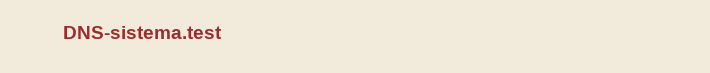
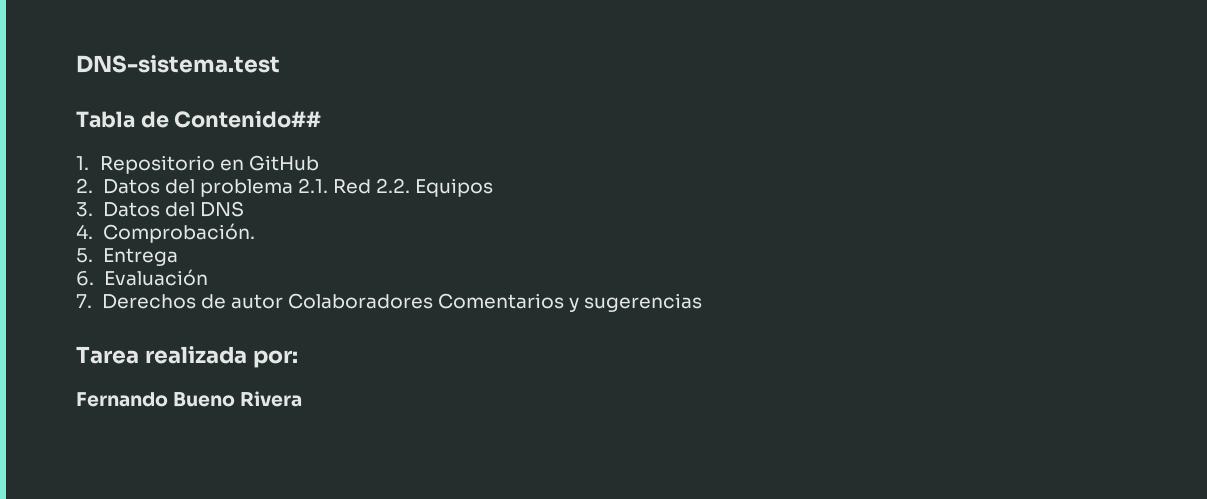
(222, 32) none -> [76,110,322,128] [76,155,320,174] [76,178,494,197] [76,201,244,217] [76,223,255,243] [76,248,178,266] [76,269,208,286] [76,293,703,312] [76,346,298,368] [76,391,303,407] // Tabla de Contenido## // 1. Repositorio en GitHub // 2. Datos del problema 2.1. Red 2.2. Equipos // 3. Datos del DNS // 4. Comprobación. // 5. Entrega // 6. Evaluación // 7. Derechos de autor Colaboradores Comentarios y sugerencias // Tarea realizada por: // Fernando Bueno Rivera

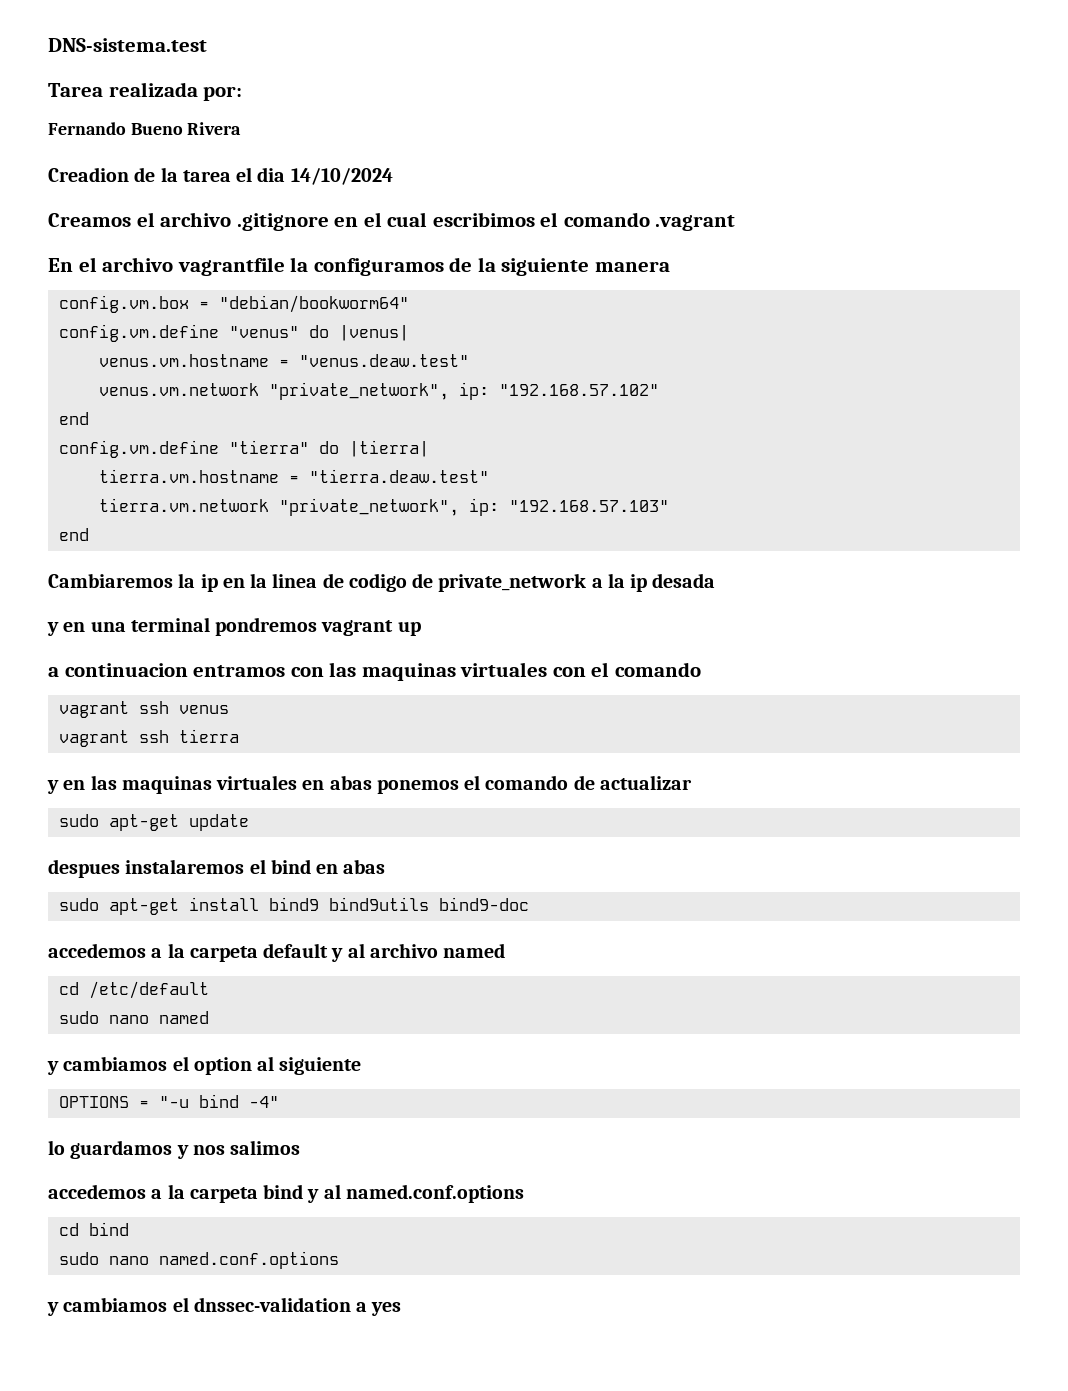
[76,110,322,128] [76,155,320,174] [76,178,494,197] [76,201,244,217] [76,223,255,243] [76,248,178,266] [76,269,208,286] [76,293,703,312] // Tabla de Contenido## // 1. Repositorio en GitHub // 2. Datos del problema 2.1. Red 2.2. Equipos // 3. Datos del DNS // 4. Comprobación. // 5. Entrega // 6. Evaluación // 7. Derechos de autor Colaboradores Comentarios y sugerencias -> (207, 45) none
(303, 399) none -> [48,167,393,185] [48,212,736,231] [48,257,670,276] [58,295,409,313] [58,324,409,342] [98,354,469,367] [98,382,659,400] [58,412,89,425] [58,440,429,458] [98,469,489,483] [98,498,669,516] [58,528,89,541] [48,573,716,592] [47,617,421,636] [48,662,701,681] [58,701,229,718] [58,729,239,747] [47,775,692,794] [58,814,249,831] [48,859,386,878] [58,897,529,915] [48,943,506,962] [58,981,209,999] [58,1011,209,1024] [47,1056,362,1075] [58,1094,279,1108] [48,1140,301,1159] [48,1184,524,1203] [58,1222,129,1236] [58,1251,339,1269] [47,1297,402,1316] // Creadion de la tarea el dia 14/10/2024 // Creamos el archivo .gitignore en el cual escribimos el comando .vagrant // En el archivo vagrantfile la configuramos de la siguiente manera // config.vm.box = "debian/bookworm64" // config.vm.define "venus" do |venus| // venus.vm.hostname = "venus.deaw.test" // venus.vm.network "private_network", ip: "192.168.57.102" // end // config.vm.define "tierra" do |tierra| // tierra.vm.hostname = "tierra.deaw.test" // tierra.vm.network "private_network", ip: "192.168.57.103" // end // Cambiaremos la ip en la linea de codigo de private_network a la ip desada // y en una terminal pondremos vagrant up // a continuacion entramos con las maquinas virtuales con el comando // vagrant ssh venus // vagrant ssh tierra // y en las maquinas virtuales en abas ponemos el comando de actualizar // sudo apt-get update // despues instalaremos el bind en abas // sudo apt-get install bind9 bind9utils bind9-doc // accedemos a la carpeta default y al archivo named // cd /etc/default // sudo nano named // y cambiamos el option al siguiente // OPTIONS = "-u bind -4" // lo guardamos y nos salimos // accedemos a la carpeta bind y al named.conf.options // cd bind // sudo nano named.conf.options // y cambiamos el dnssec-validation a yes

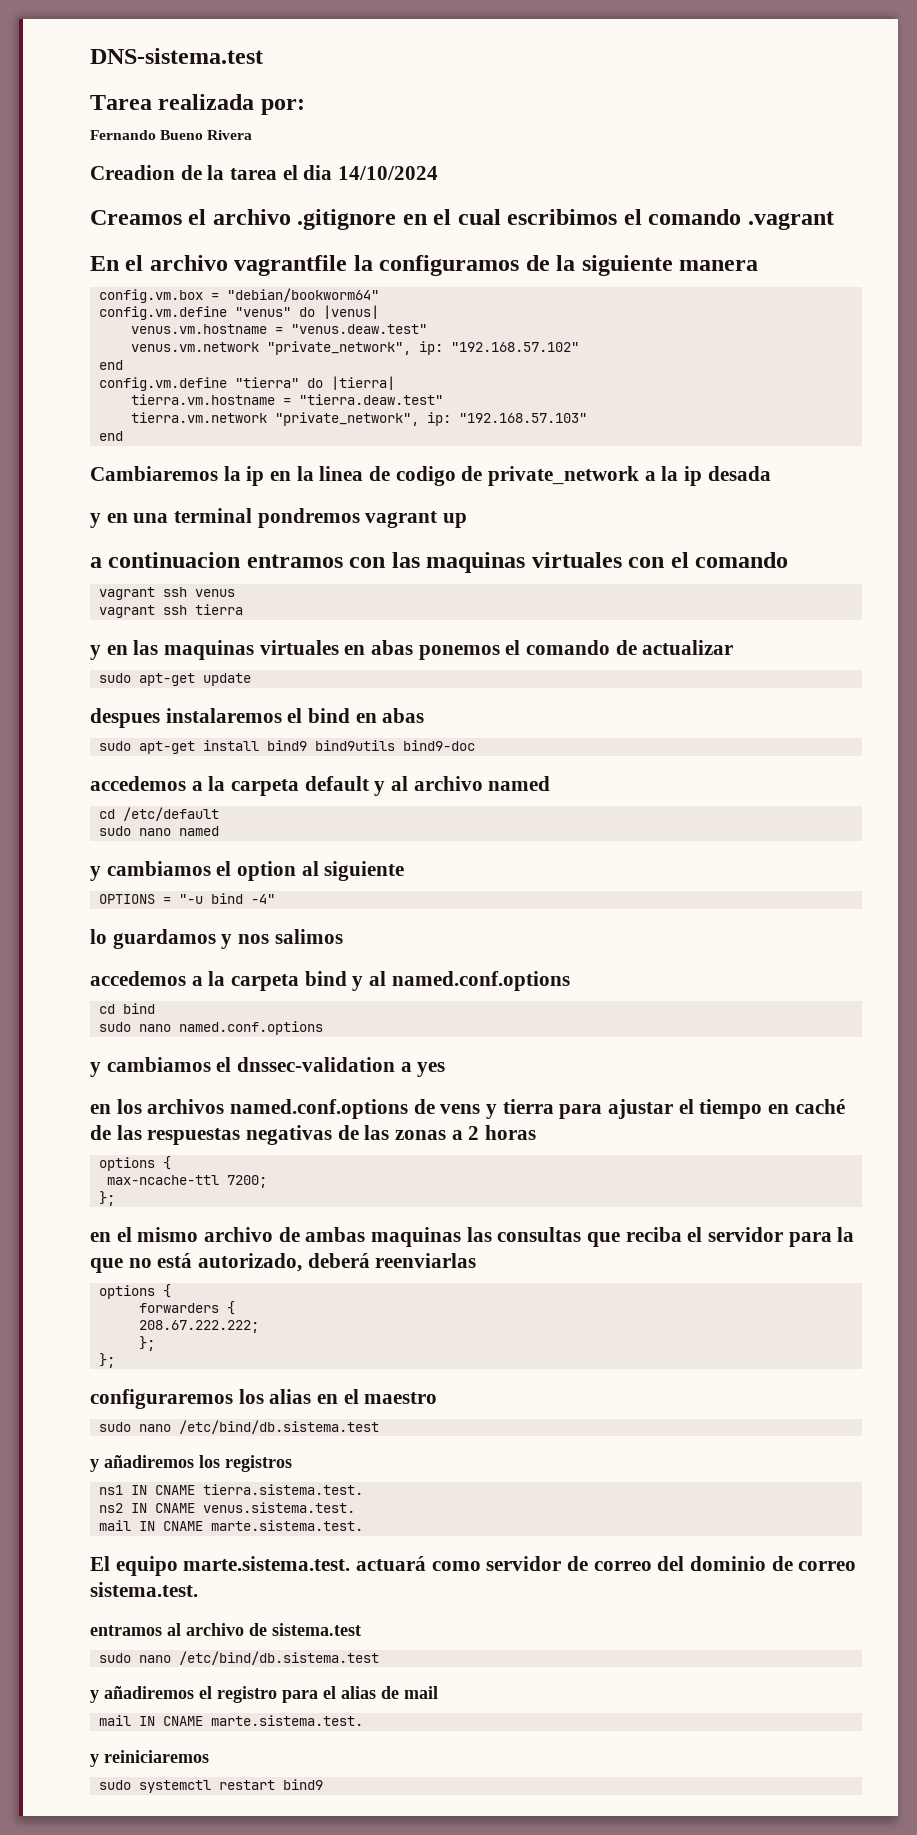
(402, 1309) none -> [90,1099,845,1119] [90,1125,537,1145] [99,1156,172,1171] [107,1175,268,1188] [99,1191,116,1206] [90,1227,855,1247] [90,1253,477,1273] [99,1284,172,1299] [139,1301,236,1315] [139,1320,260,1333] [139,1336,156,1351] [99,1353,116,1368] [90,1389,438,1409] [99,1420,380,1434] [90,1455,292,1472] [99,1484,364,1495] [99,1502,356,1513] [99,1520,364,1531] [90,1556,857,1576] [90,1582,198,1597] [90,1623,361,1636] [99,1651,380,1665] [90,1686,438,1703] [99,1715,364,1726] [90,1750,209,1767] [99,1779,324,1793] // en los archivos named.conf.options de vens y tierra para ajustar el tiempo en caché de las respuestas negativas de las zonas a 2 horas // options { // max-ncache-ttl 7200; // }; // en el mismo archivo de ambas maquinas las consultas que reciba el servidor para la que no está autorizado, deberá reenviarlas // options { // forwarders { // 208.67.222.222; // }; // }; // configuraremos los alias en el maestro // sudo nano /etc/bind/db.sistema.test // y añadiremos los registros // ns1 IN CNAME tierra.sistema.test. // ns2 IN CNAME venus.sistema.test. // mail IN CNAME marte.sistema.test. // El equipo marte.sistema.test. actuará como servidor de correo del dominio de correo sistema.test. // entramos al archivo de sistema.test // sudo nano /etc/bind/db.sistema.test // y añadiremos el registro para el alias de mail // mail IN CNAME marte.sistema.test. // y reiniciaremos // sudo systemctl restart bind9

